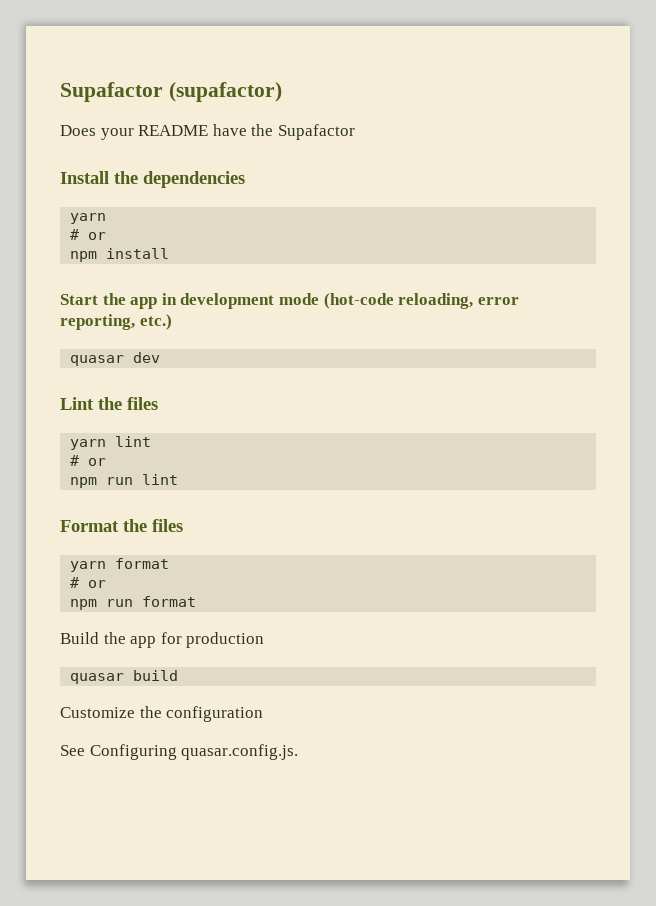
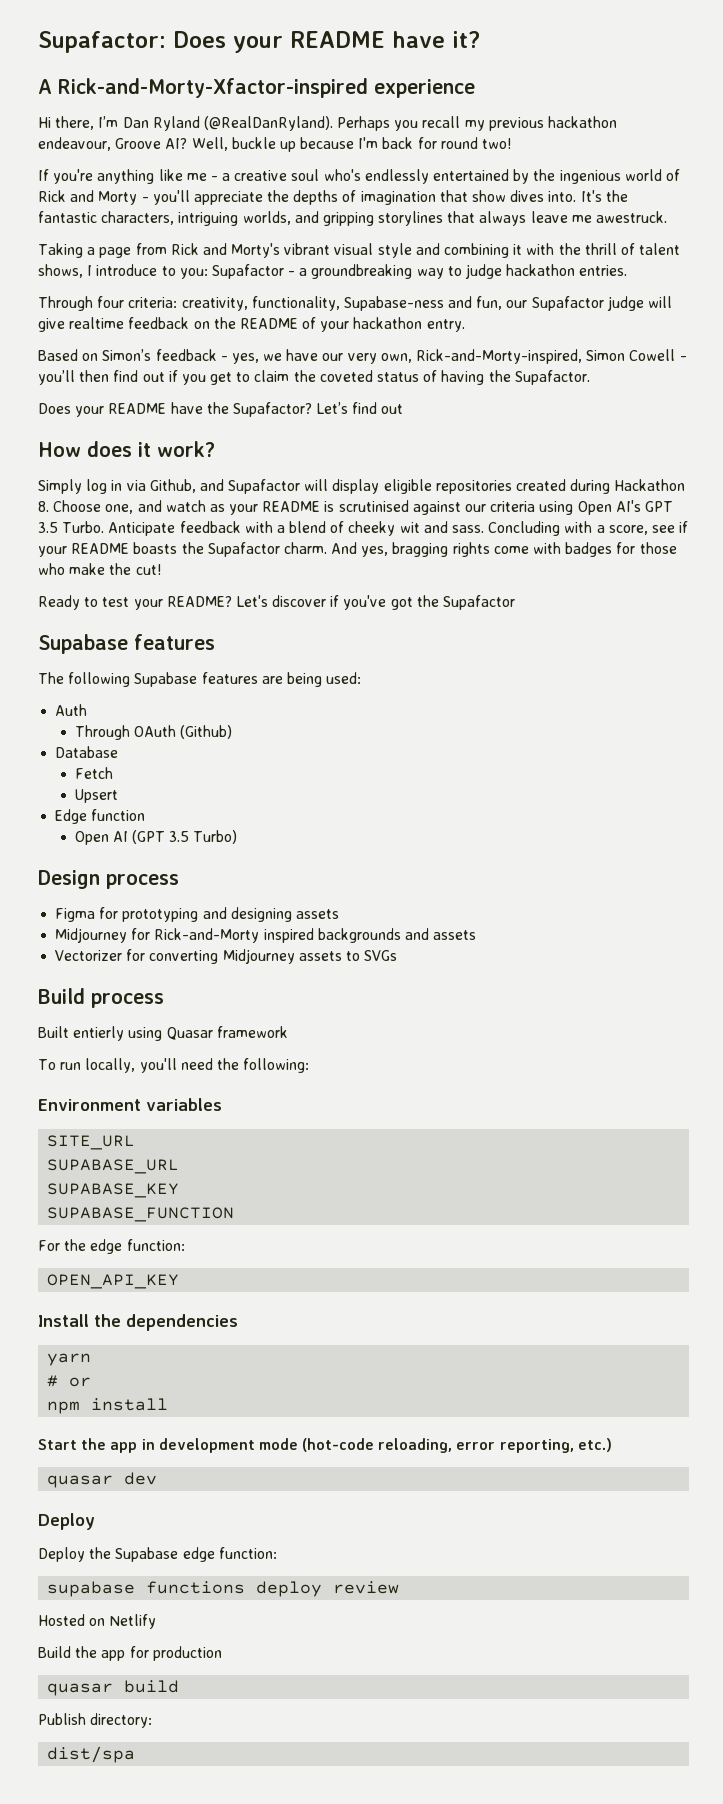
[60,82,282,102] Supafactor (supafactor) -> [38,31,480,53] [38,78,475,98] [38,116,618,131] [38,137,512,152] [38,169,680,184] [38,190,628,205] [38,211,668,226] [38,243,681,258] [38,264,628,279] [38,296,673,311] [38,317,465,332] [38,349,687,364] [38,370,590,385] Supafactor: Does your README have it? // A Rick-and-Morty-Xfactor-inspired experience // Hi there, I’m Dan Ryland (@RealDanRyland). Perhaps you recall my previous hackathon endeavour, Groove AI? Well, buckle up because I'm back for round two! // If you're anything like me - a creative soul who's endlessly entertained by the ingenious world of Rick and Morty - you'll appreciate the depths of imagination that show dives into. It's the fantastic characters, intriguing worlds, and gripping storylines that always leave me awestruck. // Taking a page from Rick and Morty's vibrant visual style and combining it with the thrill of talent shows, I introduce to you: Supafactor - a groundbreaking way to judge hackathon entries. // Through four criteria: creativity, functionality, Supabase-ness and fun, our Supafactor judge will give realtime feedback on the README of your hackathon entry. // Based on Simon’s feedback - yes, we have our very own, Rick-and-Morty-inspired, Simon Cowell - you’ll then find out if you get to claim the coveted status of having the Supafactor.
[277,124,355,140] Supafactor -> [232,402,404,417] [38,441,215,457] [38,479,686,494] [38,500,673,515] [38,521,689,536] [38,542,677,557] [38,563,161,575] [38,595,516,610] [38,634,215,654] [38,672,362,687] [55,704,88,716] [74,725,233,740] [55,746,119,758] [74,767,113,779] [74,789,118,803] [55,809,146,824] [74,830,238,845] [38,870,179,889] [55,907,339,922] [55,928,477,943] [55,949,398,964] [38,988,164,1008] [38,1026,288,1041] [38,1058,310,1073] [38,1098,222,1111] [47,1135,136,1150] [47,1159,180,1174] [47,1183,180,1198] [47,1207,235,1222] [38,1239,185,1254] [47,1274,180,1289] Supafactor? Let’s find out // How does it work? // Simply log in via Github, and Supafactor will display eligible repositories created during Hackathon 8. Choose one, and watch as your README is scrutinised against our criteria using Open AI's GPT 3.5 Turbo. Anticipate feedback with a blend of cheeky wit and sass. Concluding with a score, see if your README boasts the Supafactor charm. And yes, bragging rights come with badges for those who make the cut! // Ready to test your README? Let's discover if you've got the Supafactor // Supabase features // The following Supabase features are being used: // Auth // Through OAuth (Github) // Database // Fetch // Upsert // Edge function // Open AI (GPT 3.5 Turbo) // Design process // Figma for prototyping and designing assets // Midjourney for Rick-and-Morty inspired backgrounds and assets // Vectorizer for converting Midjourney assets to SVGs // Build process // Built entierly using Quasar framework // To run locally, you'll need the following: // Environment variables // SITE_URL // SUPABASE_URL // SUPABASE_KEY // SUPABASE_FUNCTION // For the edge function: // OPEN_API_KEY
[60,397,158,410] [70,436,152,450] [70,455,107,466] [70,474,179,488] [60,519,183,532] [70,558,170,572] [70,577,107,588] [70,596,197,610] Lint the files // yarn lint // # or // npm run lint // Format the files // yarn format // # or // npm run format -> [38,1513,95,1530] [38,1547,277,1562] [47,1581,400,1597] [38,1614,157,1629] Deploy // Deploy the Supabase edge function: // supabase functions deploy review // Hosted on Netlify
[60,706,264,722] [60,744,299,760] Customize the configuration // See Configuring quasar.config.js. -> [38,1713,153,1728] [47,1746,136,1763] Publish directory: // dist/spa

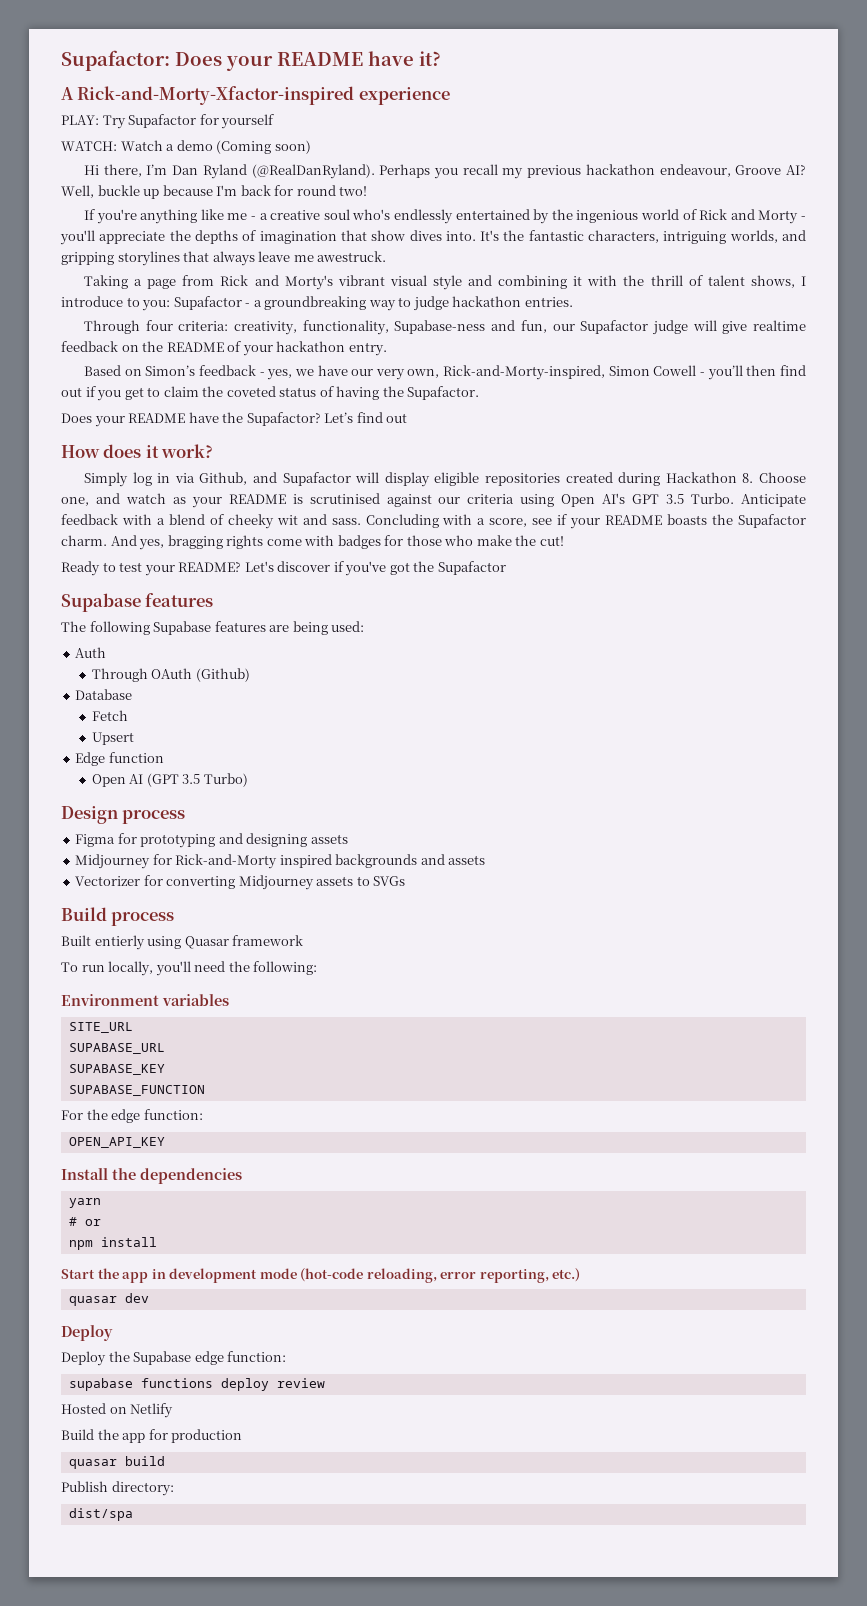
(475, 88) none -> [61,114,275,129] [61,140,311,154] // PLAY: Try Supafactor for yourself // WATCH: Watch a demo (Coming soon)

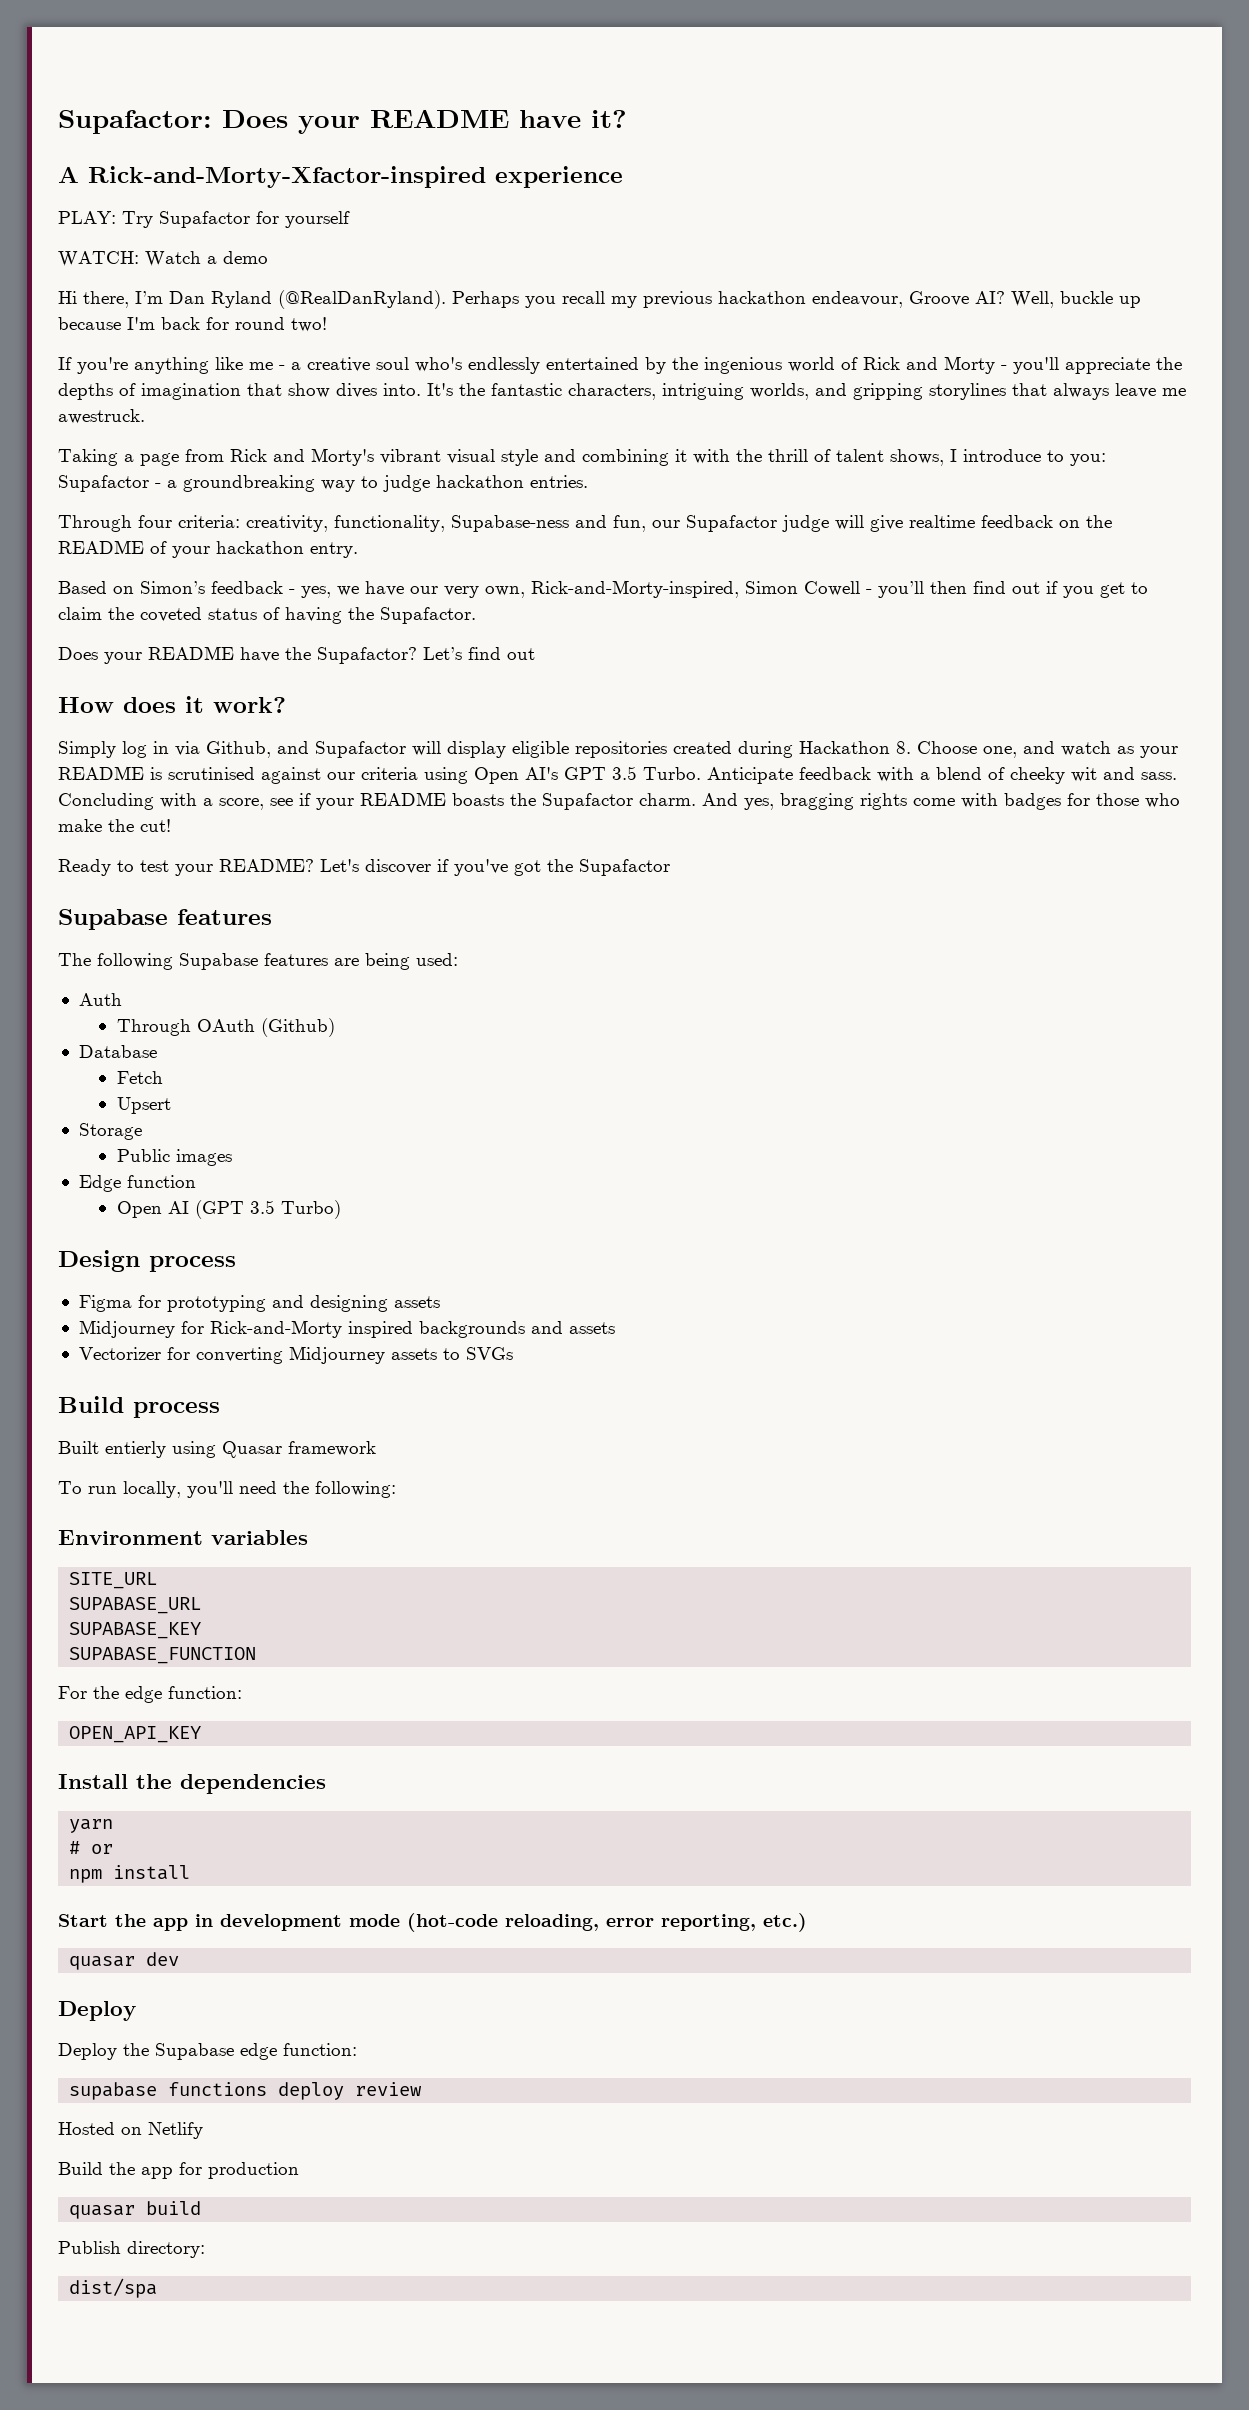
[216,140,311,154] (Coming soon) -> (268, 257) none
(134, 738) none -> [78,1123,142,1140] [116,1149,232,1166] // Storage // Public images

